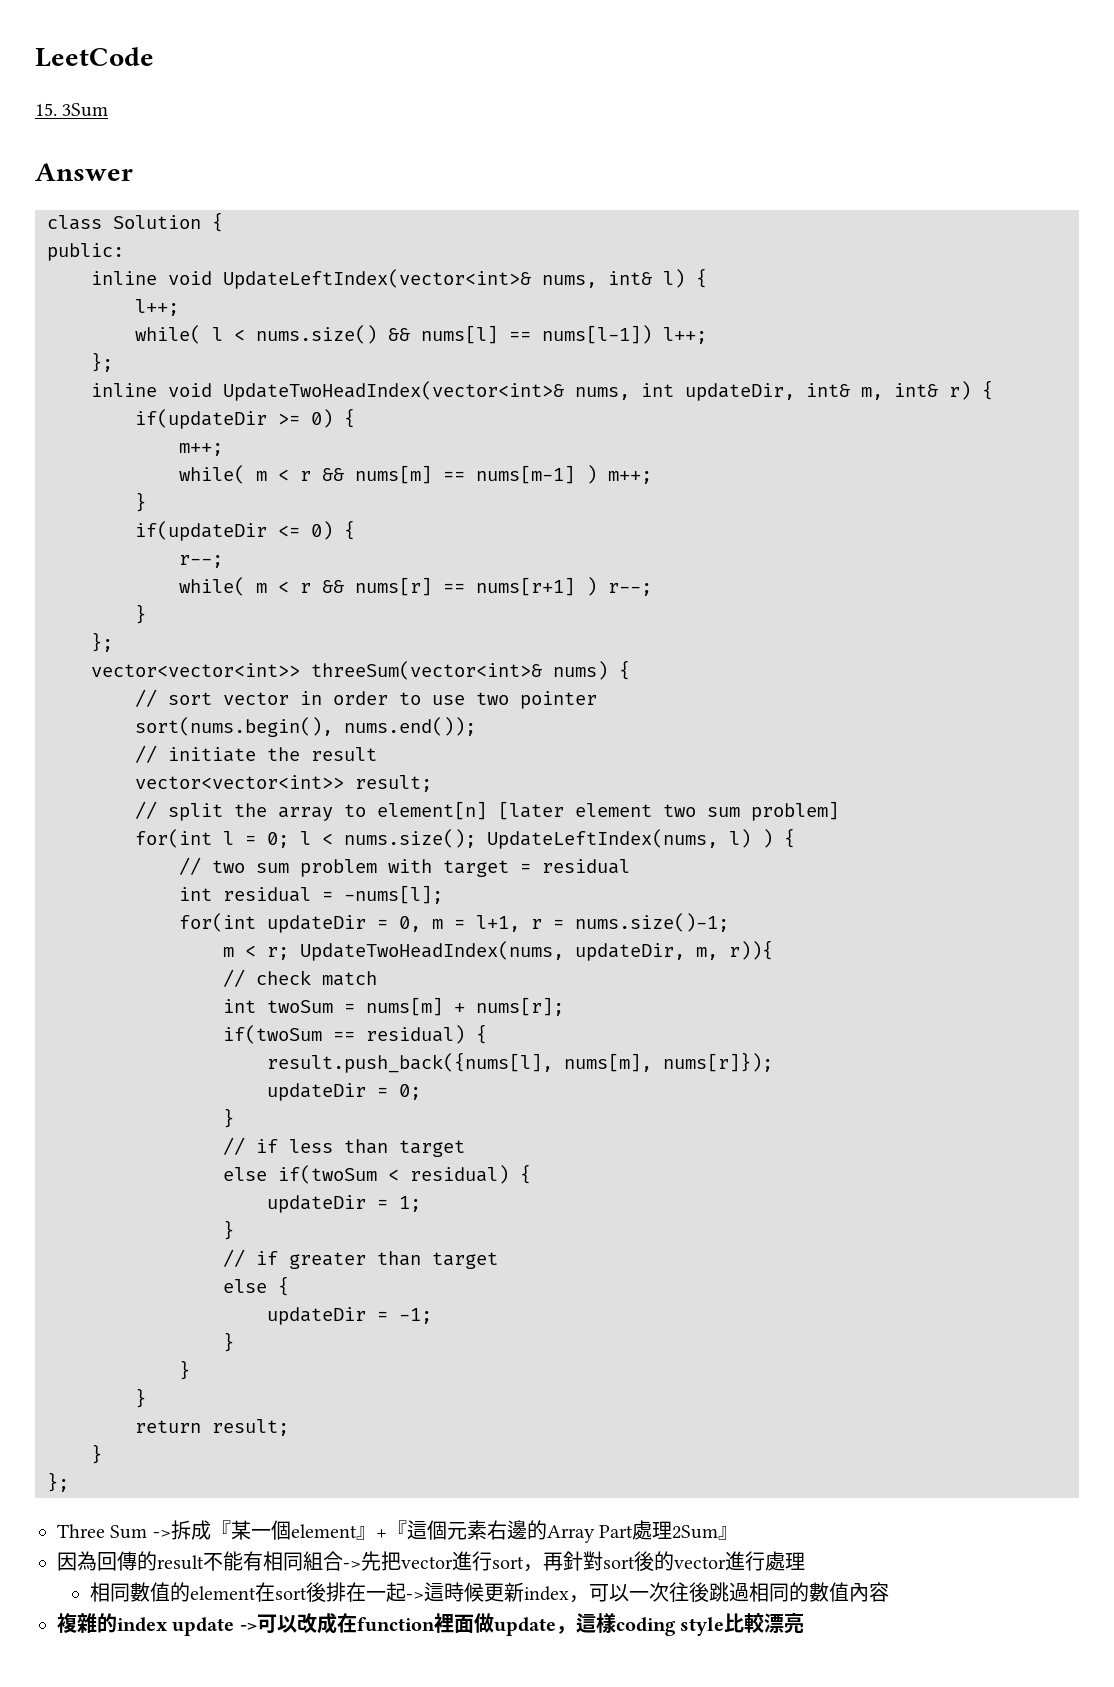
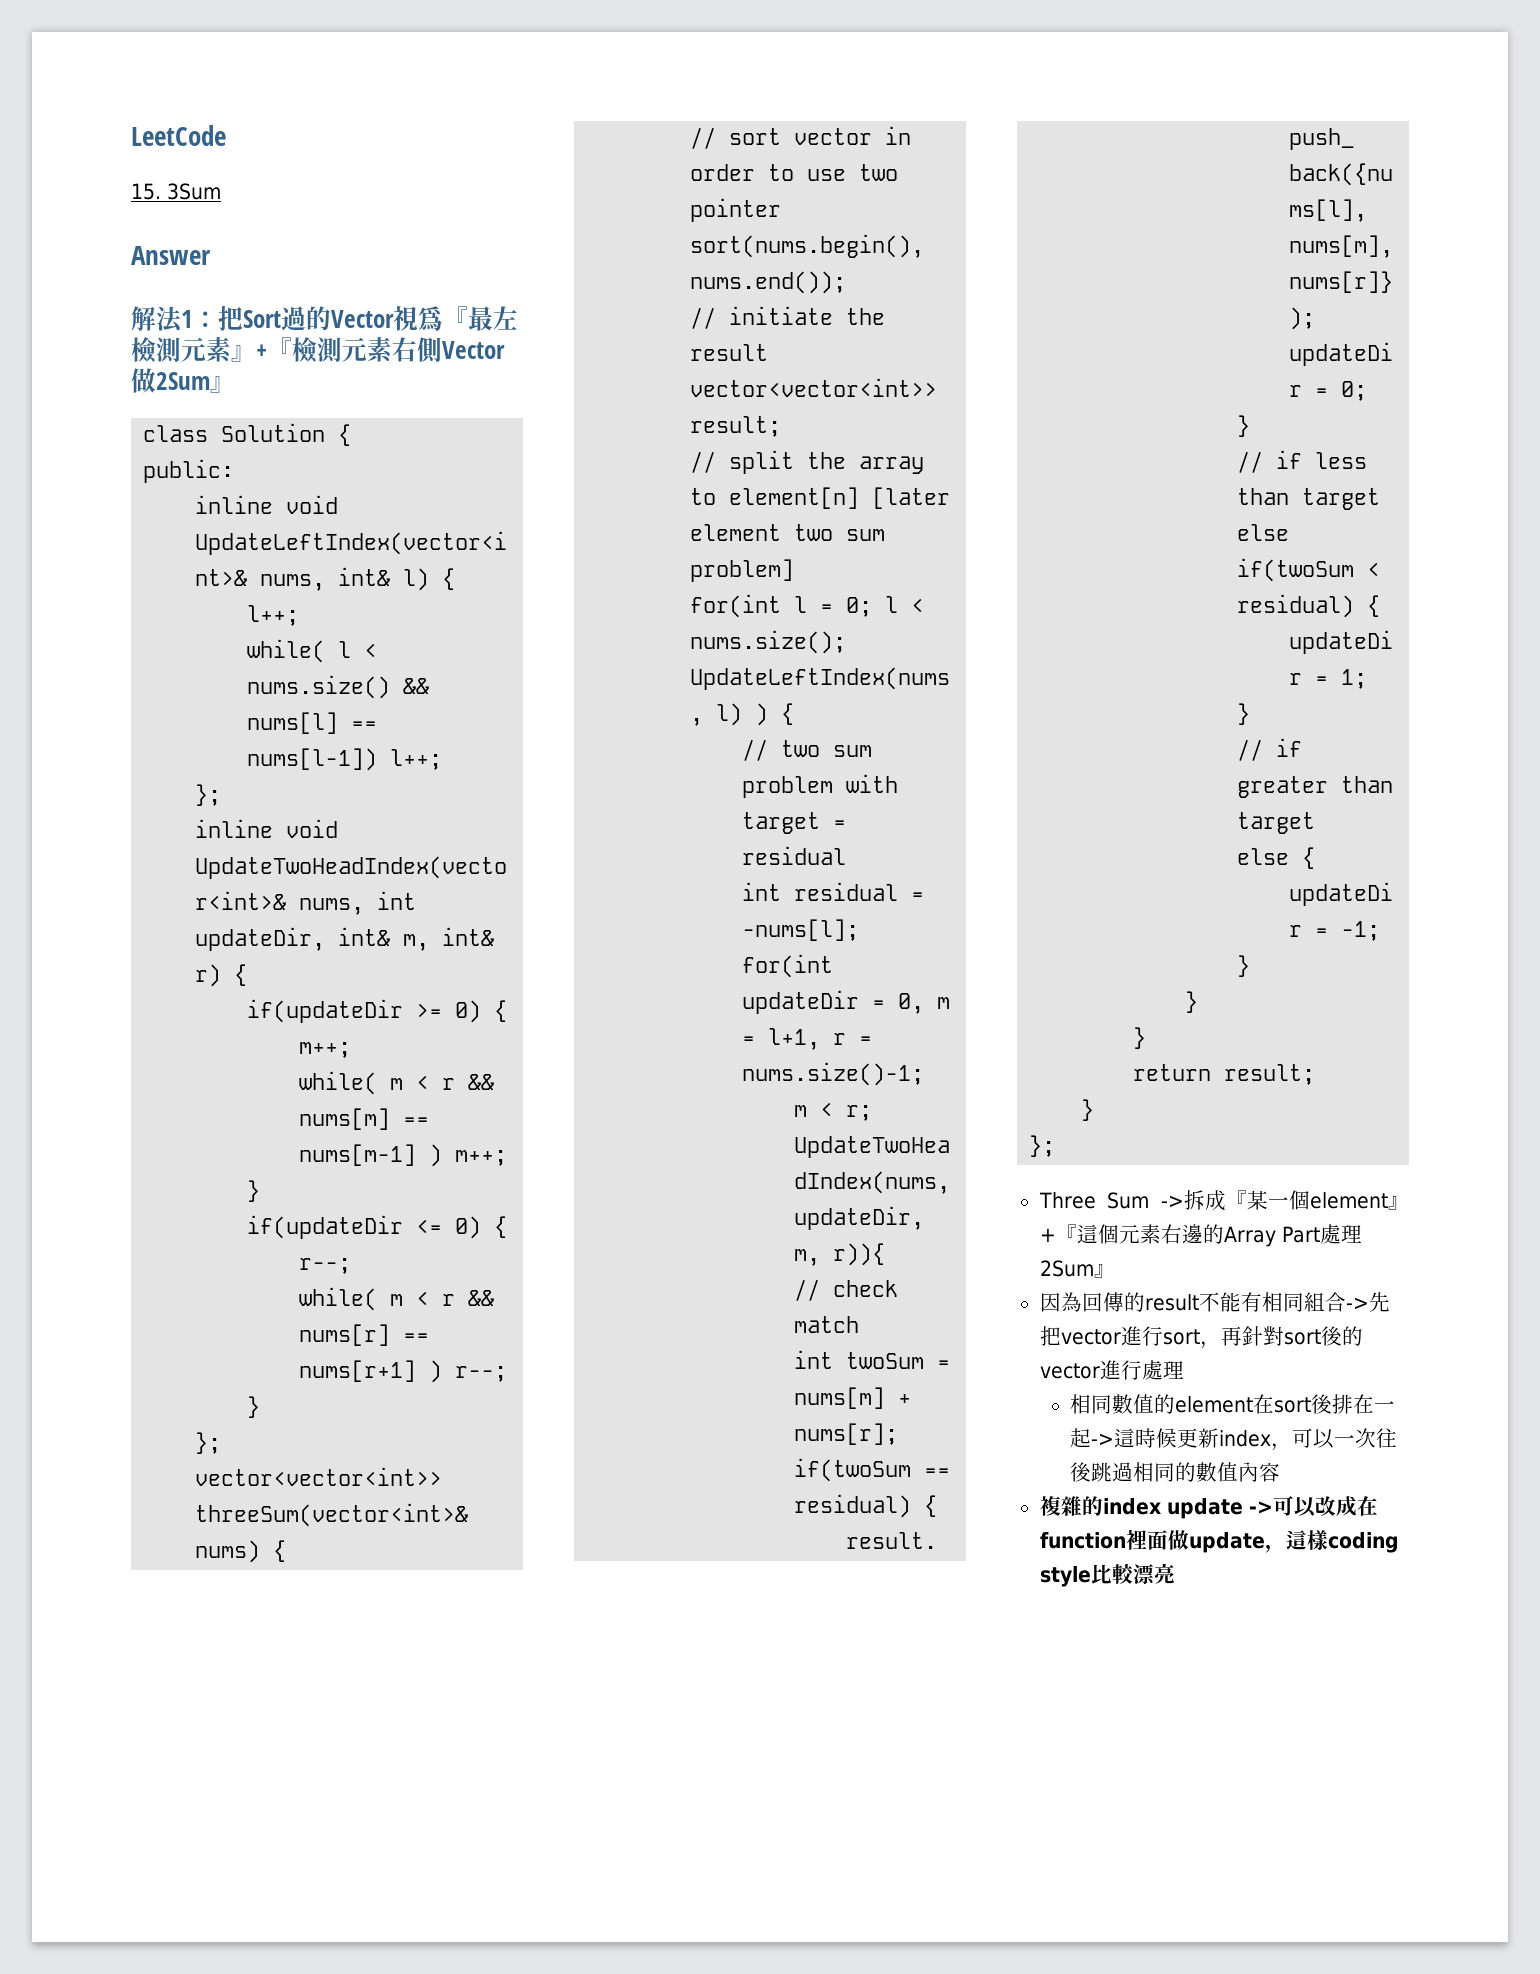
(133, 172) none -> [131,306,518,333] [131,337,505,363] [131,368,235,393] // 解法1：把Sort過的Vector視爲『最左檢測元素』+『檢測元素右側Vector做2Sum』

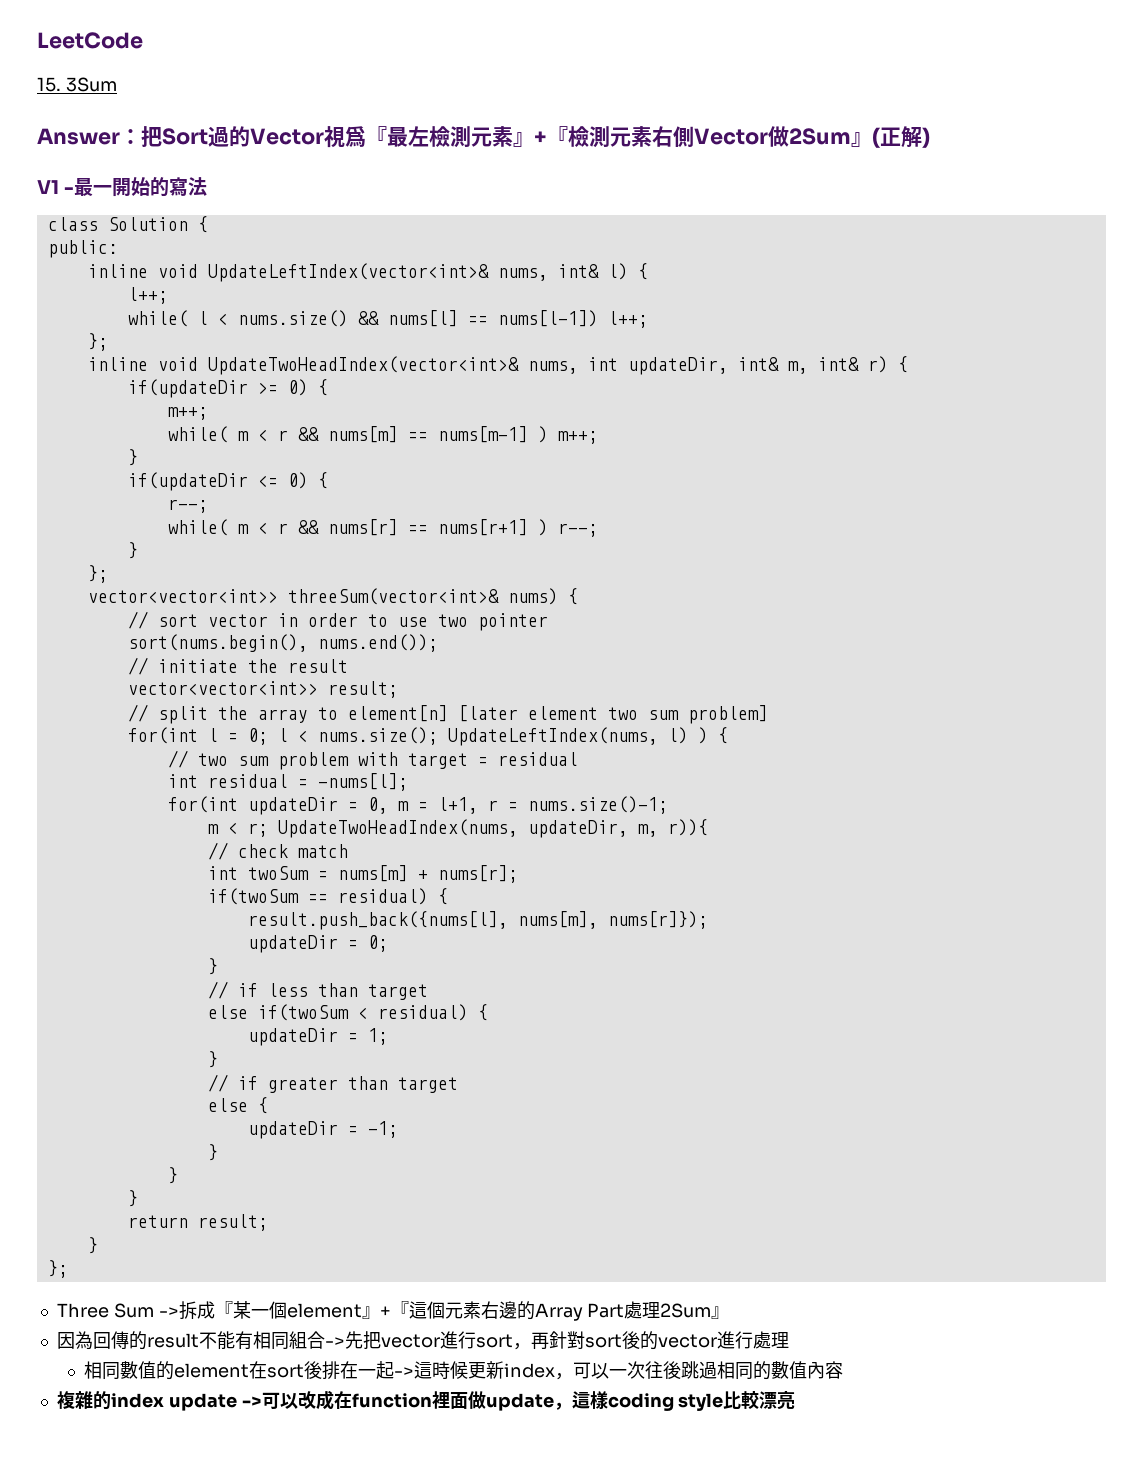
[131,306,193,333] // 解法1 -> (120, 136) none
(235, 384) none -> [872,126,930,148] [37,177,208,197] (正解) // V1 -最一開始的寫法

